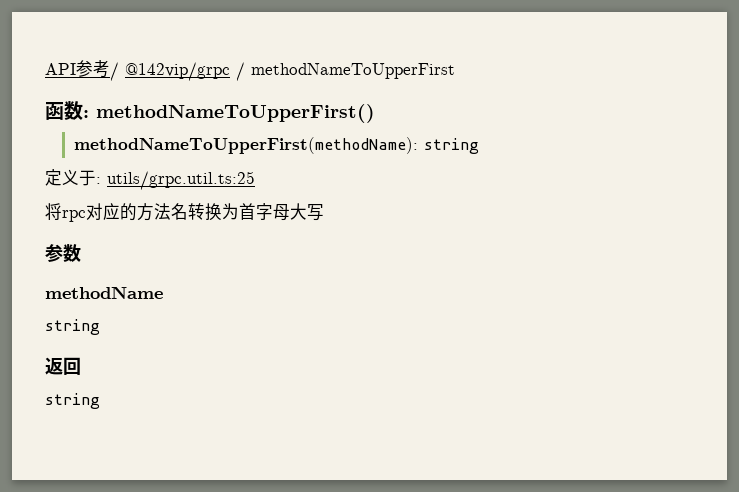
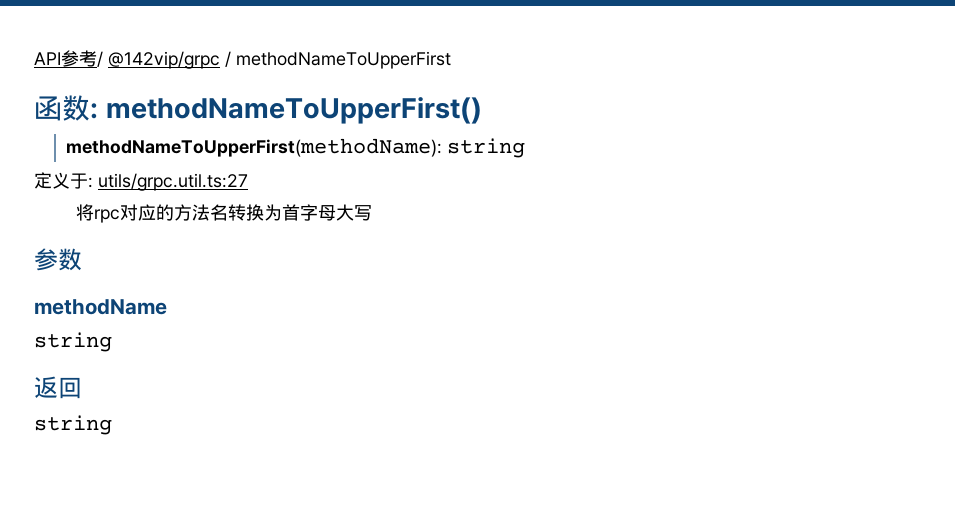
[107,171,255,190] utils/grpc.util.ts:25 -> [98,173,248,191] utils/grpc.util.ts:27

